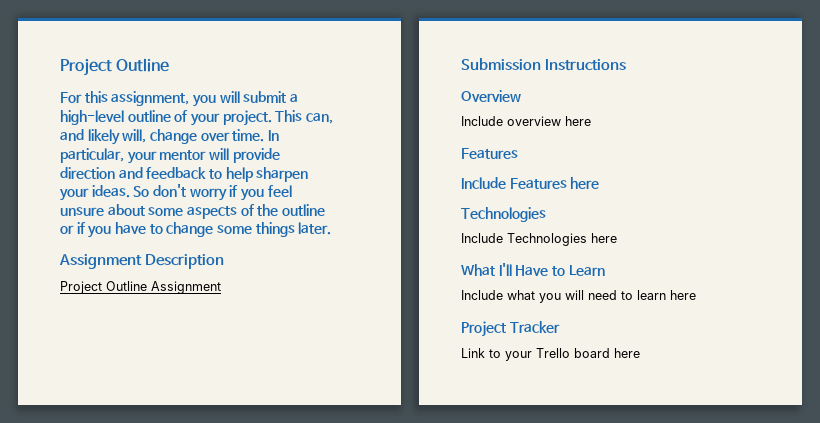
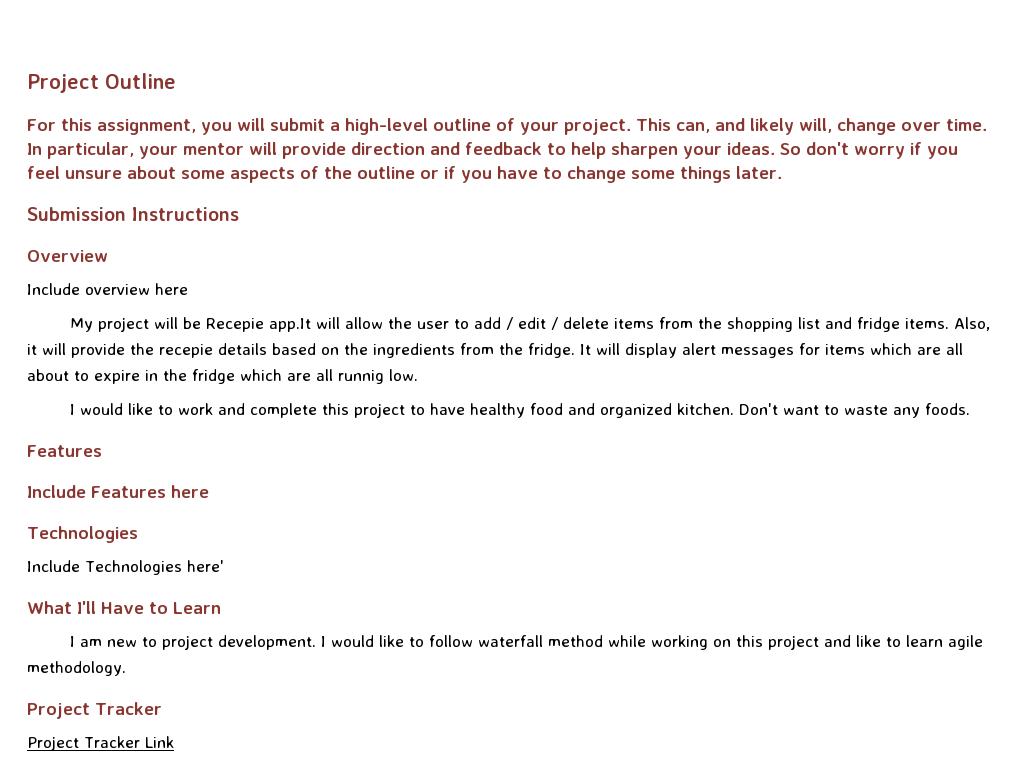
[59,254,225,269] [60,281,221,294] // Assignment Description // Project Outline Assignment -> (782, 172) none
(591, 121) none -> [70,317,991,332] [27,343,963,358] [27,369,418,384] [70,403,971,418] // My project will be Recepie app.It will allow the user to add / edit / delete items from the shopping list and fridge items. Also, it will provide the recepie details based on the ingredients from the fridge. It will display alert messages for items which are all about to expire in the fridge which are all runnig low. // I would like to work and complete this project to have healthy food and organized kitchen. Don't want to waste any foods.
[591,233,617,243] here -> [186,560,224,572] here'
[461,290,696,303] [461,321,560,337] [461,348,640,361] Include what you will need to learn here // Project Tracker // Link to your Trello board here -> [70,635,984,650] [27,661,126,676] [27,702,162,719] [27,736,174,751] I am new to project development. I would like to follow waterfall method while working on this project and like to learn agile methodology. // Project Tracker // Project Tracker Link

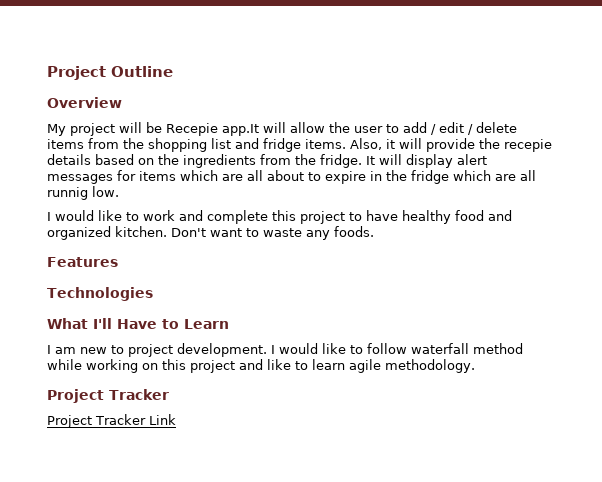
[27,118,987,135] [27,142,958,159] [27,166,782,183] [27,207,239,221] [27,250,108,262] [27,283,188,295] For this assignment, you will submit a high-level outline of your project. This can, and likely will, change over time. In particular, your mentor will provide direction and feedback to help sharpen your ideas. So don't worry if you feel unsure about some aspects of the outline or if you have to change some things later. // Submission Instructions // Overview // Include overview here -> [47,97,122,108] Overview
[27,485,209,498] [27,526,138,543] [27,560,224,575] Include Features here // Technologies // Include Technologies here' -> [47,287,153,301] Technologies

